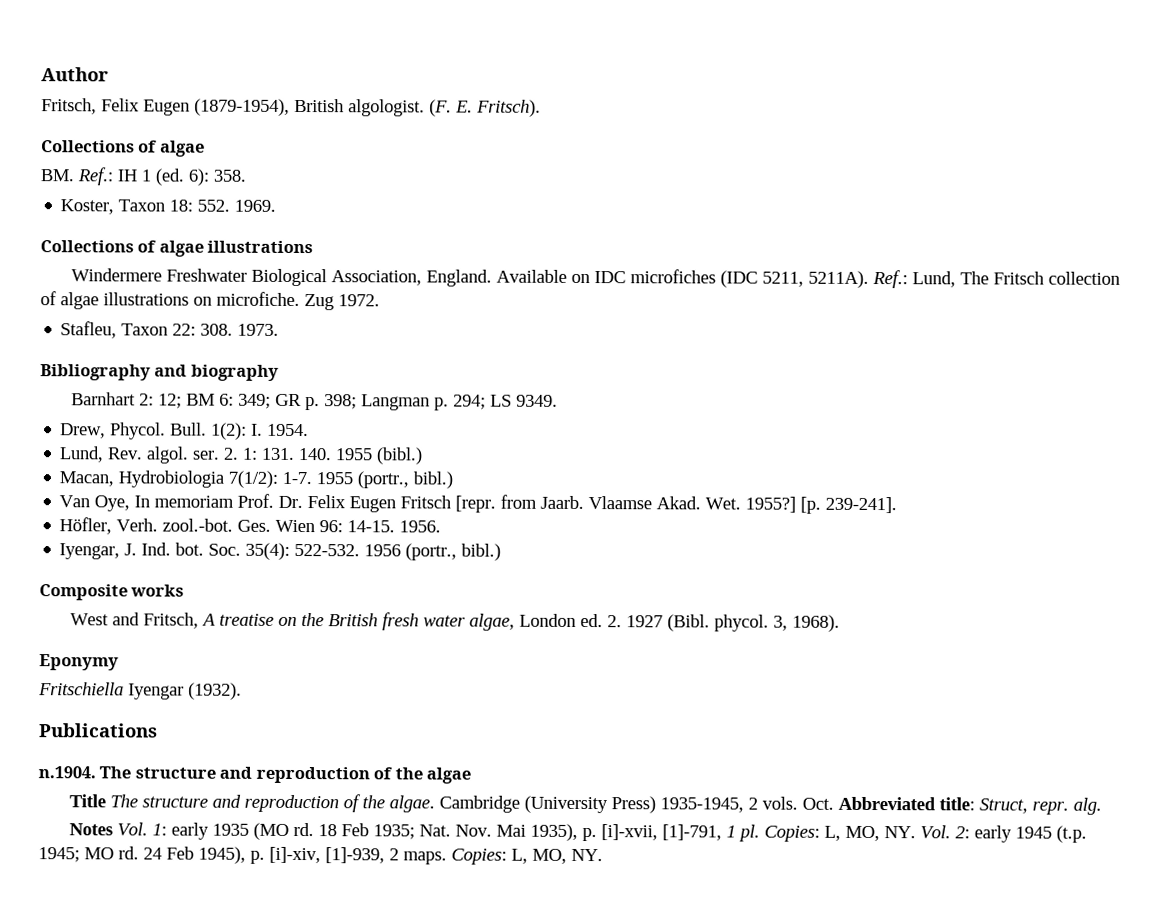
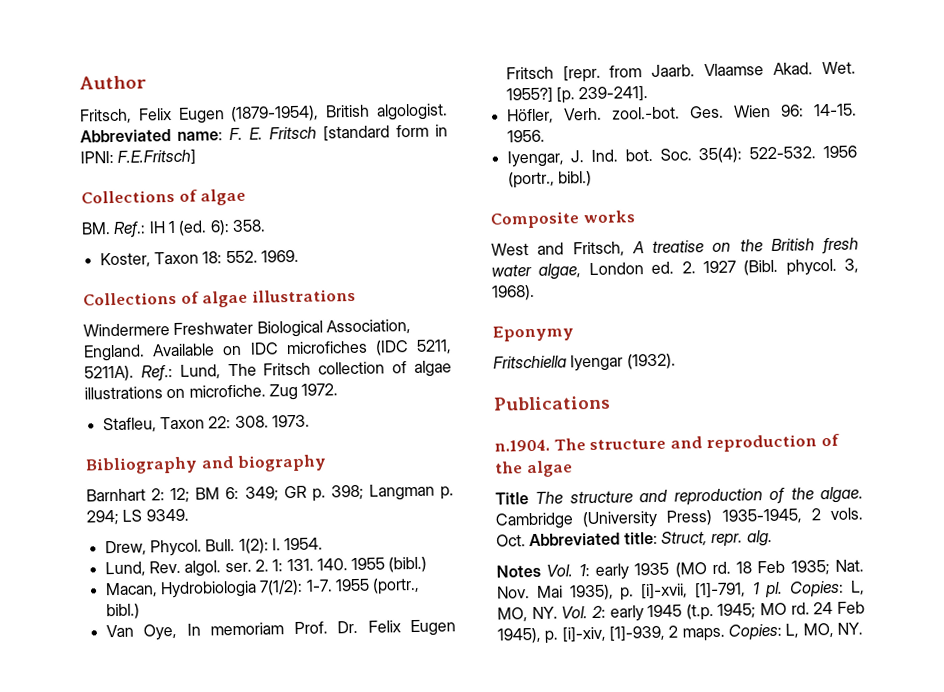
[429,99,541,117] (F. E. Fritsch). -> [80,124,448,143] [80,148,197,166] Abbreviated name: F. E. Fritsch [standard form in IPNI: F.E.Fritsch]

